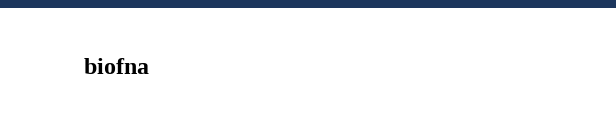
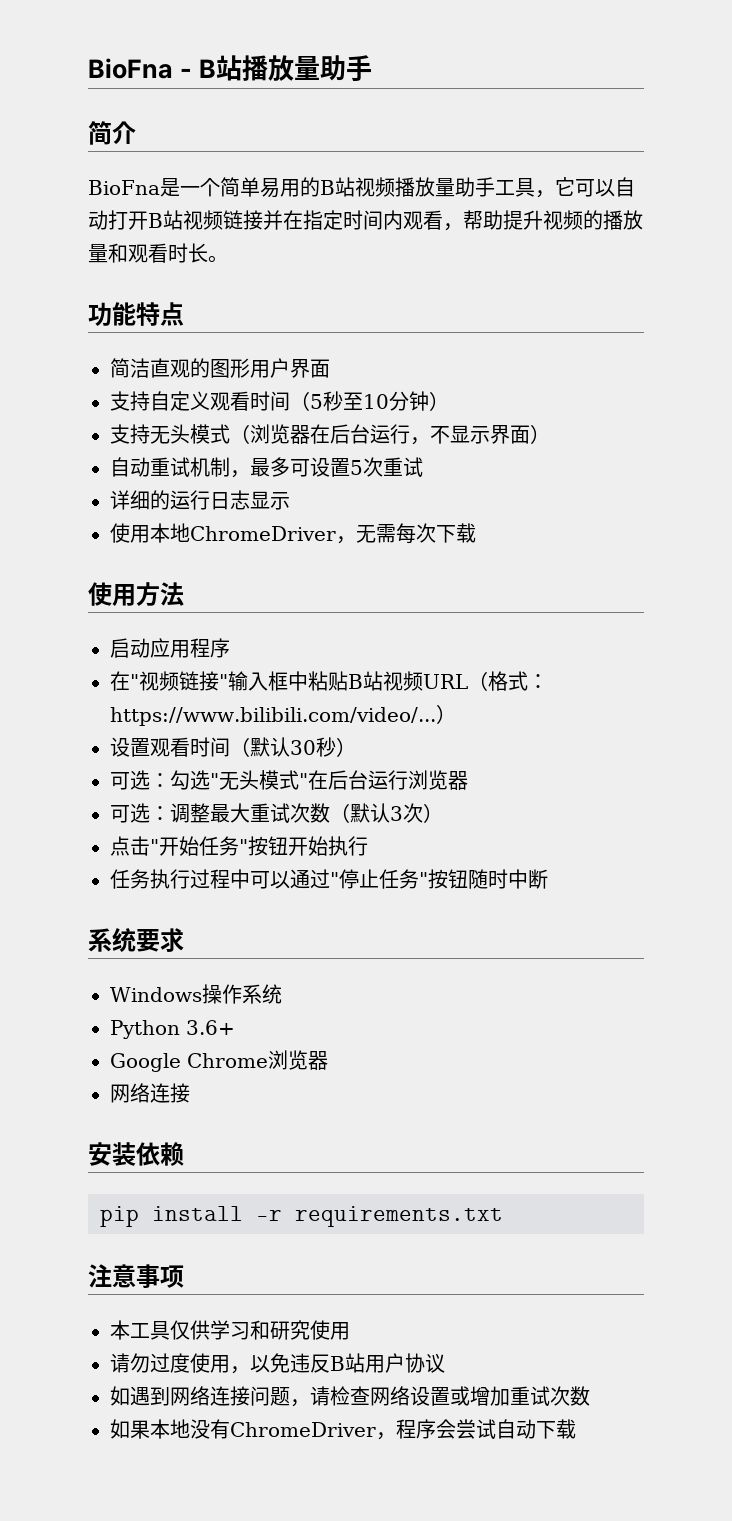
[84,58,149,74] biofna -> [88,55,373,82] [88,121,136,145] [88,177,635,198] [88,210,643,231] [88,243,228,263] [88,302,184,326] [110,358,330,378] [110,391,449,411] [110,424,550,445] [110,457,423,478] [110,490,290,510] [110,523,476,544] [88,582,184,606] [110,638,230,658] [110,671,548,691] [110,704,456,726] [110,737,356,757] [110,770,468,790] [110,803,443,823] [110,836,368,856] [110,869,548,889] [88,928,184,952] [110,984,282,1004] [110,1020,235,1039] [110,1050,328,1072] [110,1083,190,1103] [88,1142,184,1166] [100,1206,503,1227] [88,1264,184,1288] [110,1320,350,1340] [110,1353,445,1374] [110,1386,590,1407] [110,1419,576,1440] BioFna - B站播放量助手 // 简介 // BioFna是一个简单易用的B站视频播放量助手工具，它可以自动打开B站视频链接并在指定时间内观看，帮助提升视频的播放量和观看时长。 // 功能特点 // 简洁直观的图形用户界面 // 支持自定义观看时间（5秒至10分钟） // 支持无头模式（浏览器在后台运行，不显示界面） // 自动重试机制，最多可设置5次重试 // 详细的运行日志显示 // 使用本地ChromeDriver，无需每次下载 // 使用方法 // 启动应用程序 // 在"视频链接"输入框中粘贴B站视频URL（格式：https://www.bilibili.com/video/...） // 设置观看时间（默认30秒） // 可选：勾选"无头模式"在后台运行浏览器 // 可选：调整最大重试次数（默认3次） // 点击"开始任务"按钮开始执行 // 任务执行过程中可以通过"停止任务"按钮随时中断 // 系统要求 // Windows操作系统 // Python 3.6+ // Google Chrome浏览器 // 网络连接 // 安装依赖 // pip install -r requirements.txt // 注意事项 // 本工具仅供学习和研究使用 // 请勿过度使用，以免违反B站用户协议 // 如遇到网络连接问题，请检查网络设置或增加重试次数 // 如果本地没有ChromeDriver，程序会尝试自动下载

